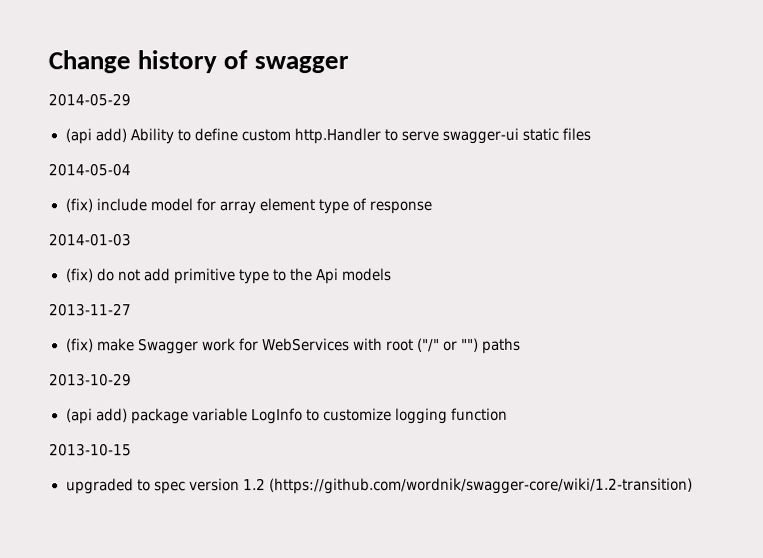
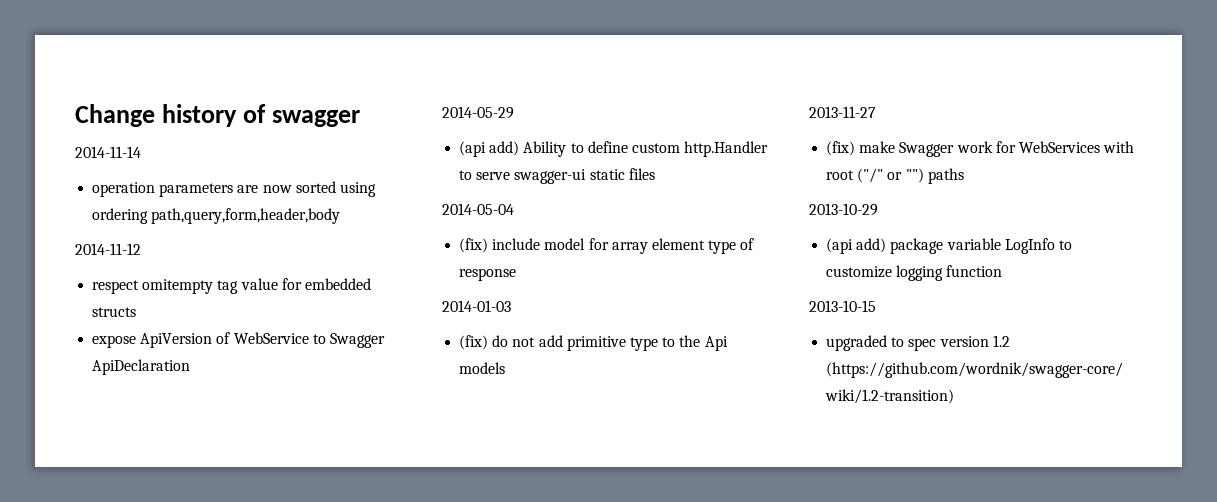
(350, 65) none -> [75,146,141,158] [92,181,376,197] [92,208,341,224] [75,243,141,255] [92,278,371,294] [92,307,137,317] [92,332,385,348] [92,359,191,375] // 2014-11-14 // operation parameters are now sorted using ordering path,query,form,header,body // 2014-11-12 // respect omitempty tag value for embedded structs // expose ApiVersion of WebService to Swagger ApiDeclaration

